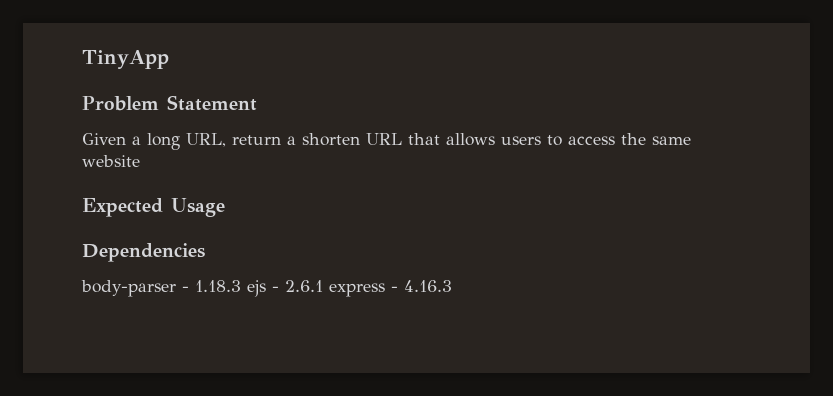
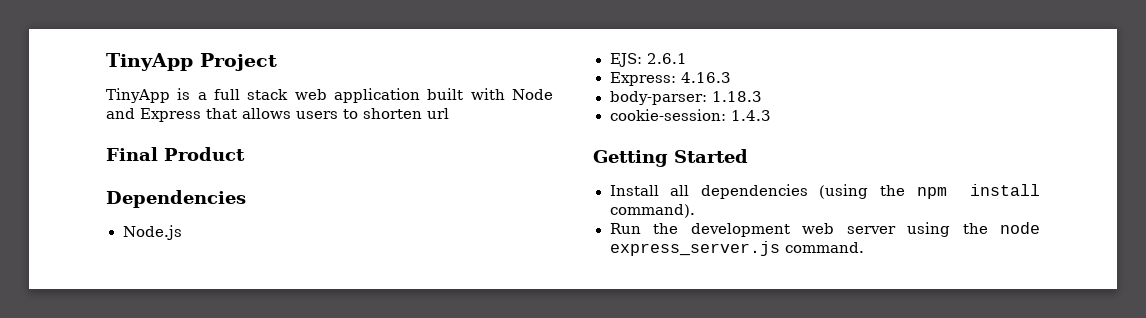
[82,50,169,69] [82,95,257,111] [82,133,691,150] [82,155,140,167] [82,198,225,217] [82,243,205,262] [81,280,452,297] TinyApp // Problem Statement // Given a long URL, return a shorten URL that allows users to access the same website // Expected Usage // Dependencies // body-parser - 1.18.3 ejs - 2.6.1 express - 4.16.3 -> [106,53,277,71] [106,88,553,103] [106,108,449,122] [106,147,245,161] [106,190,246,208] [122,225,182,240] [609,53,687,67] [609,72,731,86] [609,91,762,105] [609,109,771,121] [593,149,748,167] [609,184,1040,199] [609,204,695,218] [609,222,1040,237] [609,241,864,256] TinyApp Project // TinyApp is a full stack web application built with Node and Express that allows users to shorten url // Final Product // Dependencies // Node.js // EJS: 2.6.1 // Express: 4.16.3 // body-parser: 1.18.3 // cookie-session: 1.4.3 // Getting Started // Install all dependencies (using the npm install command). // Run the development web server using the node express_server.js command.

